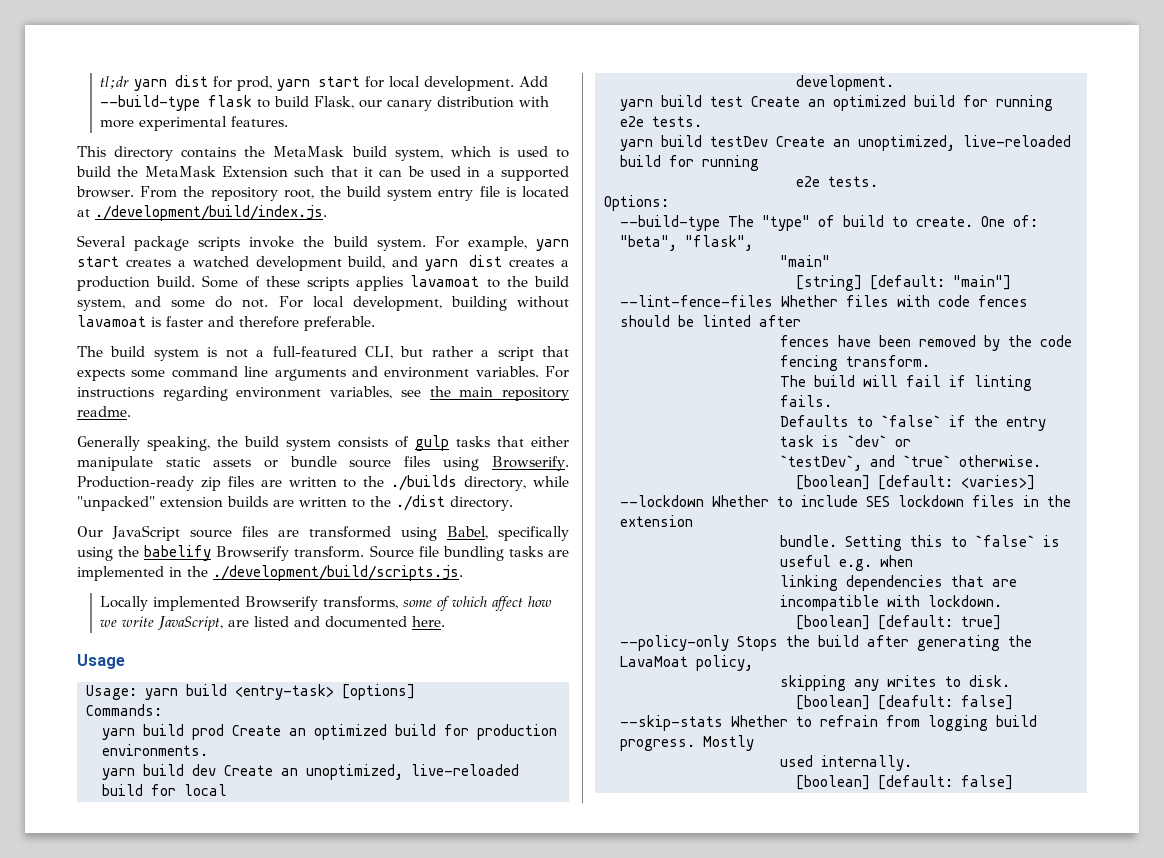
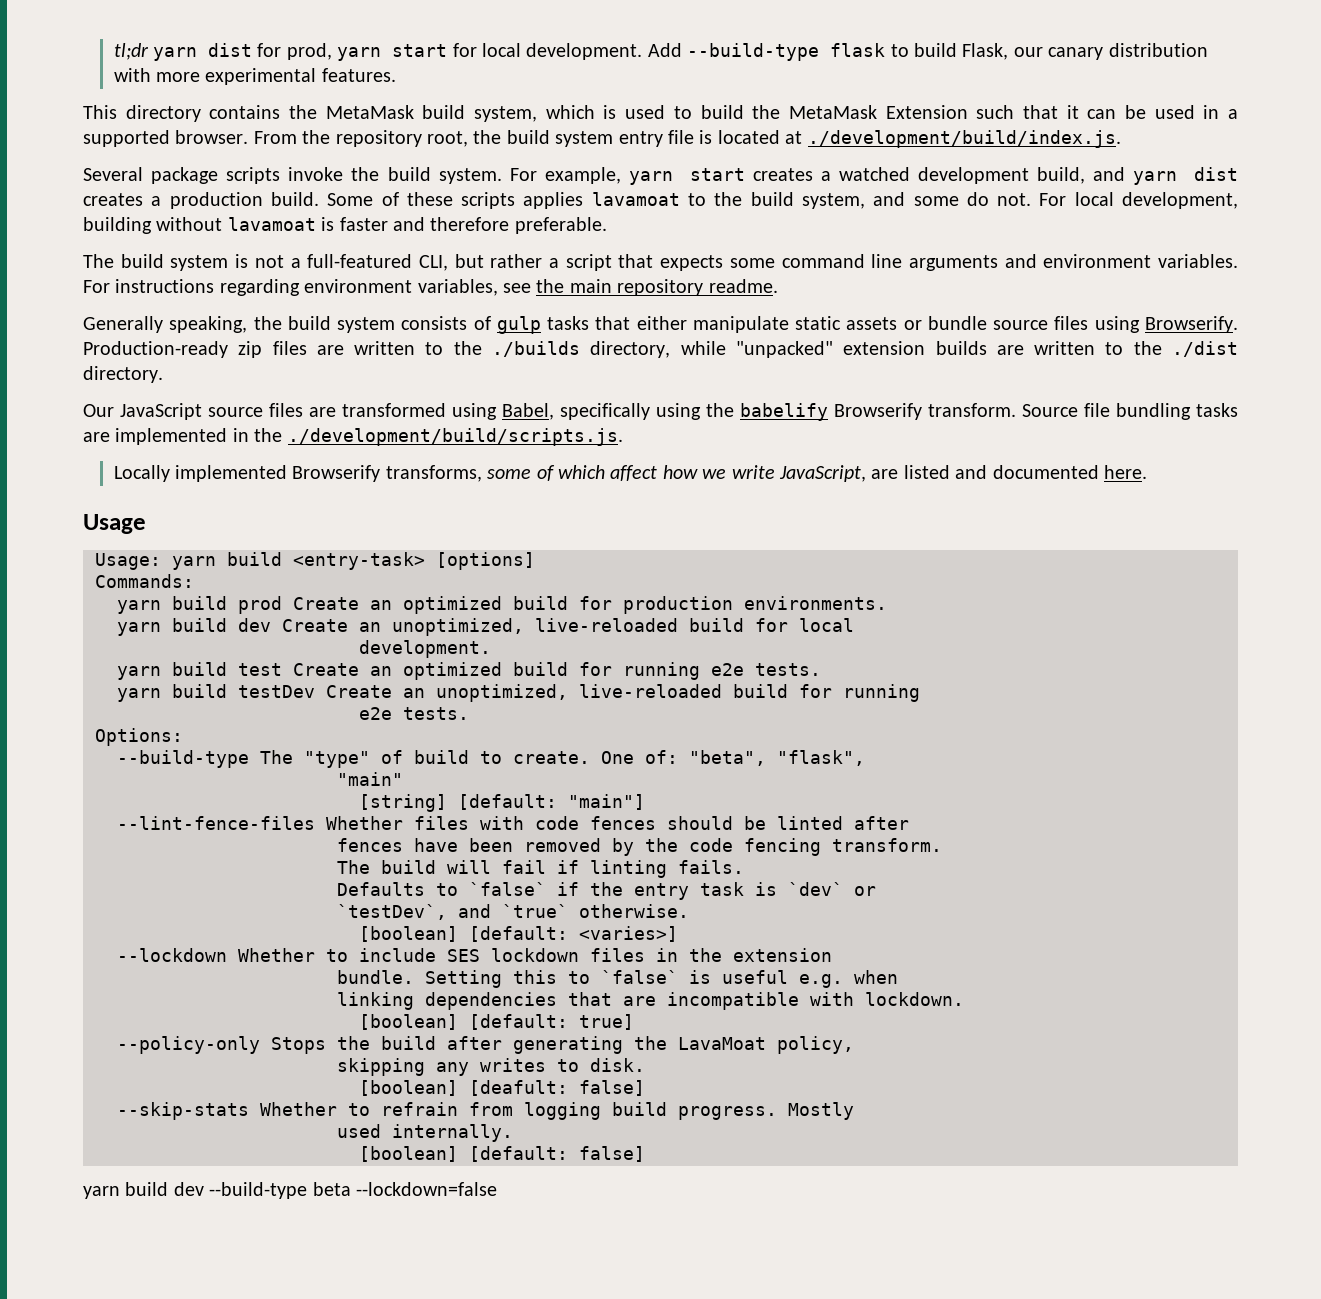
(1013, 782) none -> [83,1182,497,1199] // yarn build dev --build-type beta --lockdown=false

